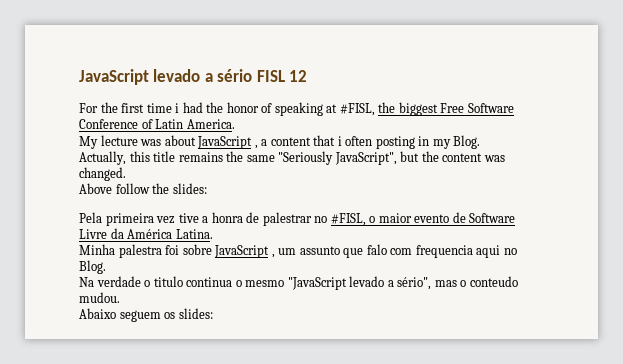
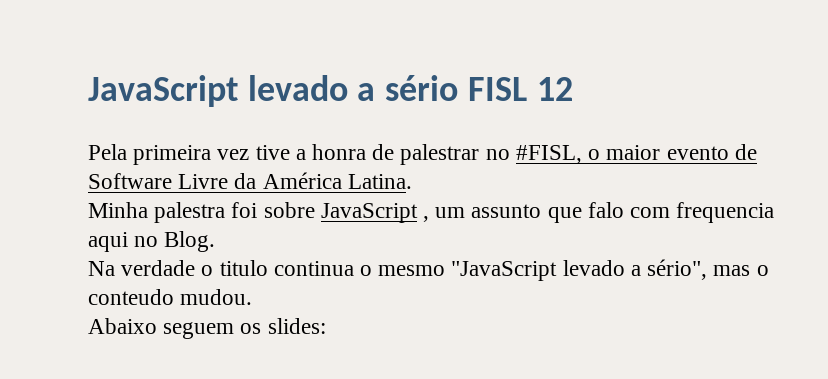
[79,102,514,116] [79,119,235,129] [79,135,481,149] [79,151,505,165] [79,167,126,181] [79,183,207,194] // For the first time i had the honor of speaking at #FISL, the biggest Free Software Conference of Latin America. // My lecture was about JavaScript , a content that i often posting in my Blog. // Actually, this title remains the same "Seriously JavaScript", but the content was changed. // Above follow the slides: -> (573, 89) none

